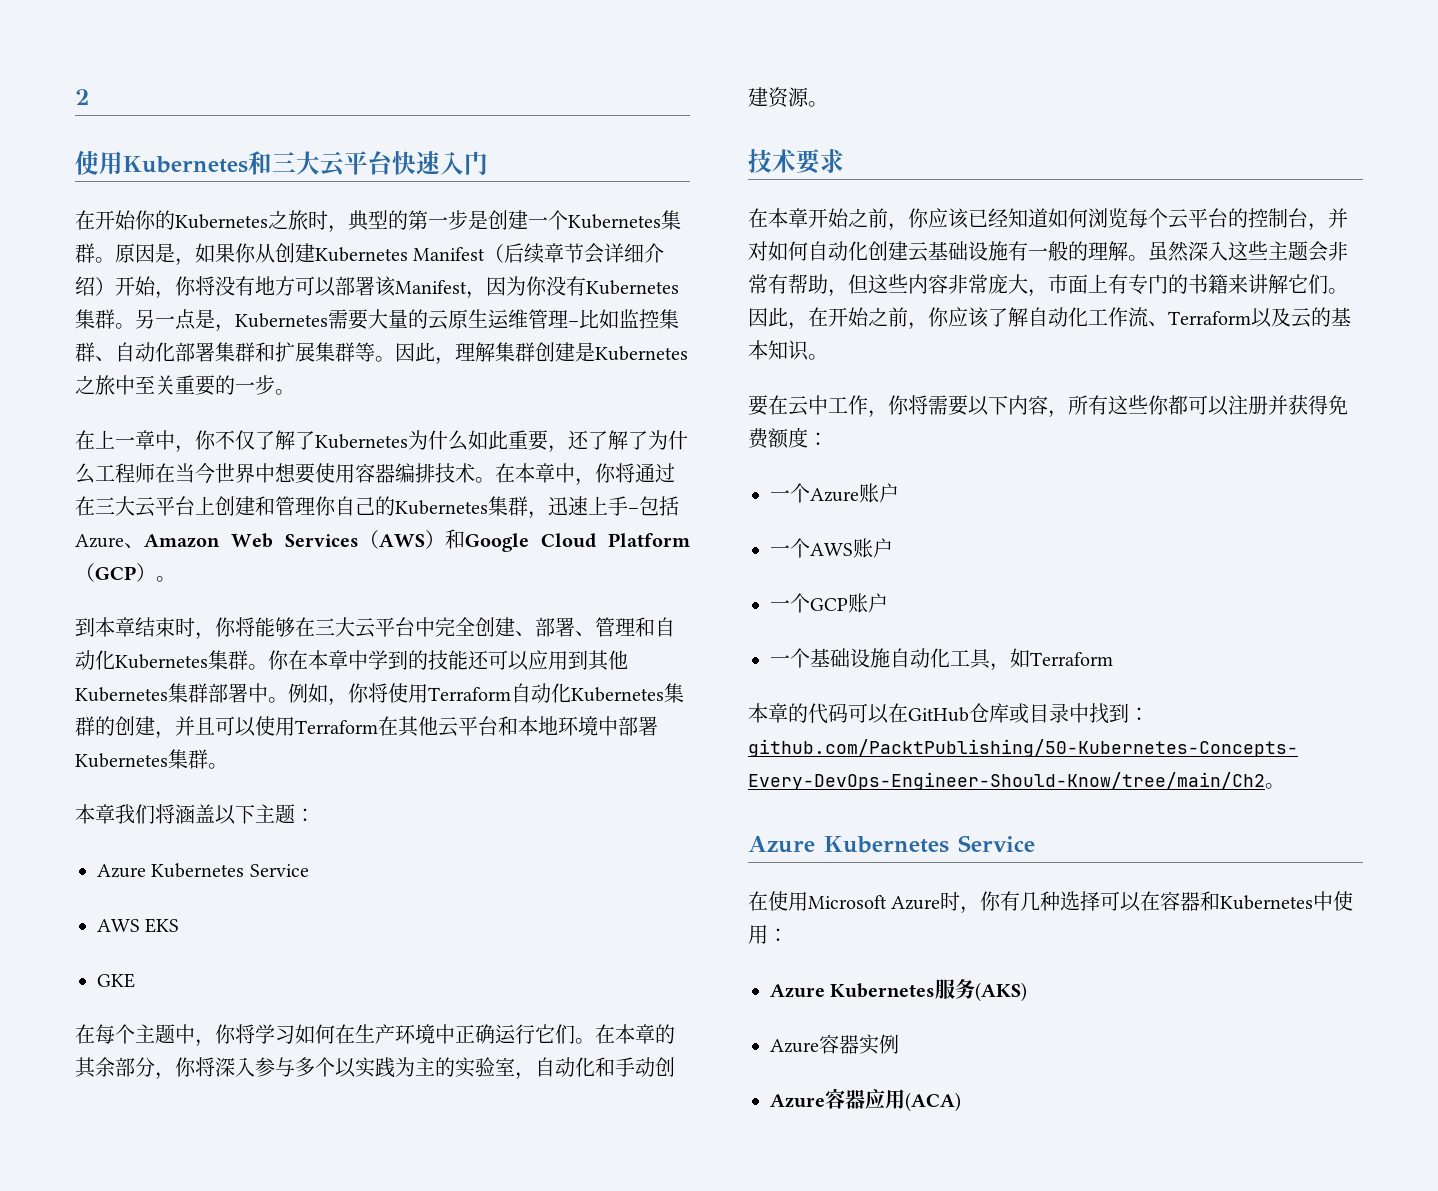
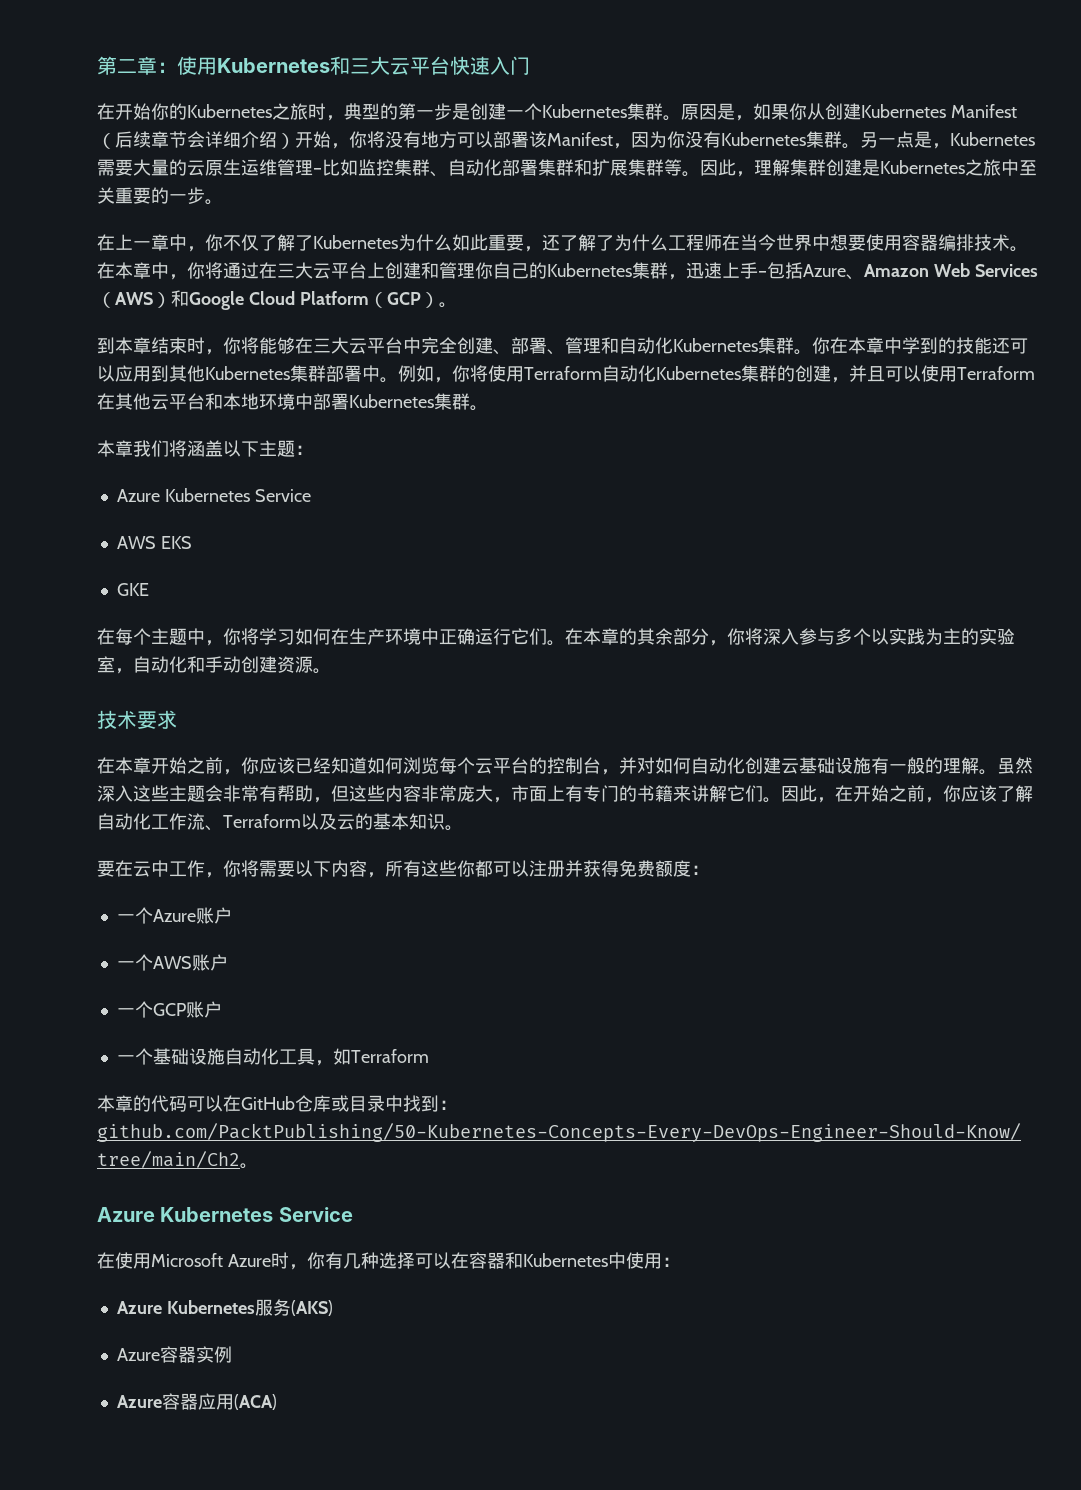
[75,89,89,105] 2 // -> [97,56,177,75] 第二章：

